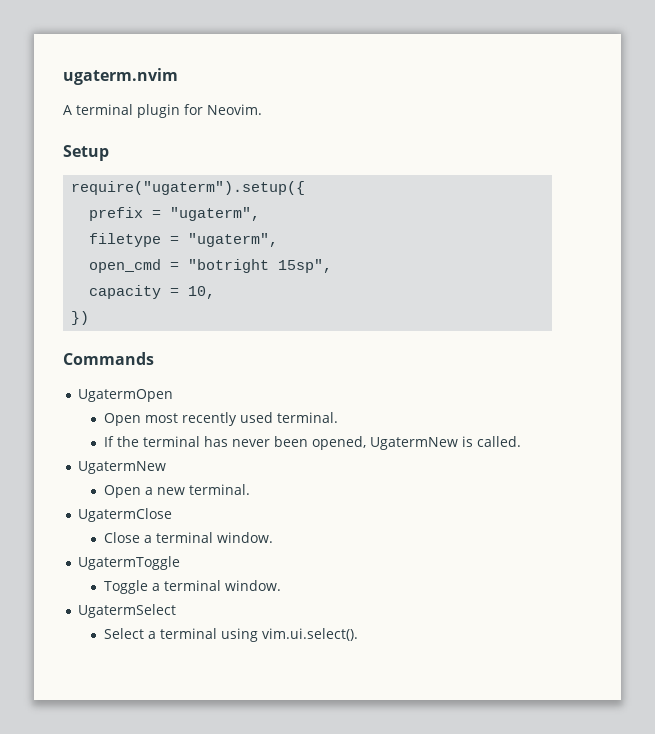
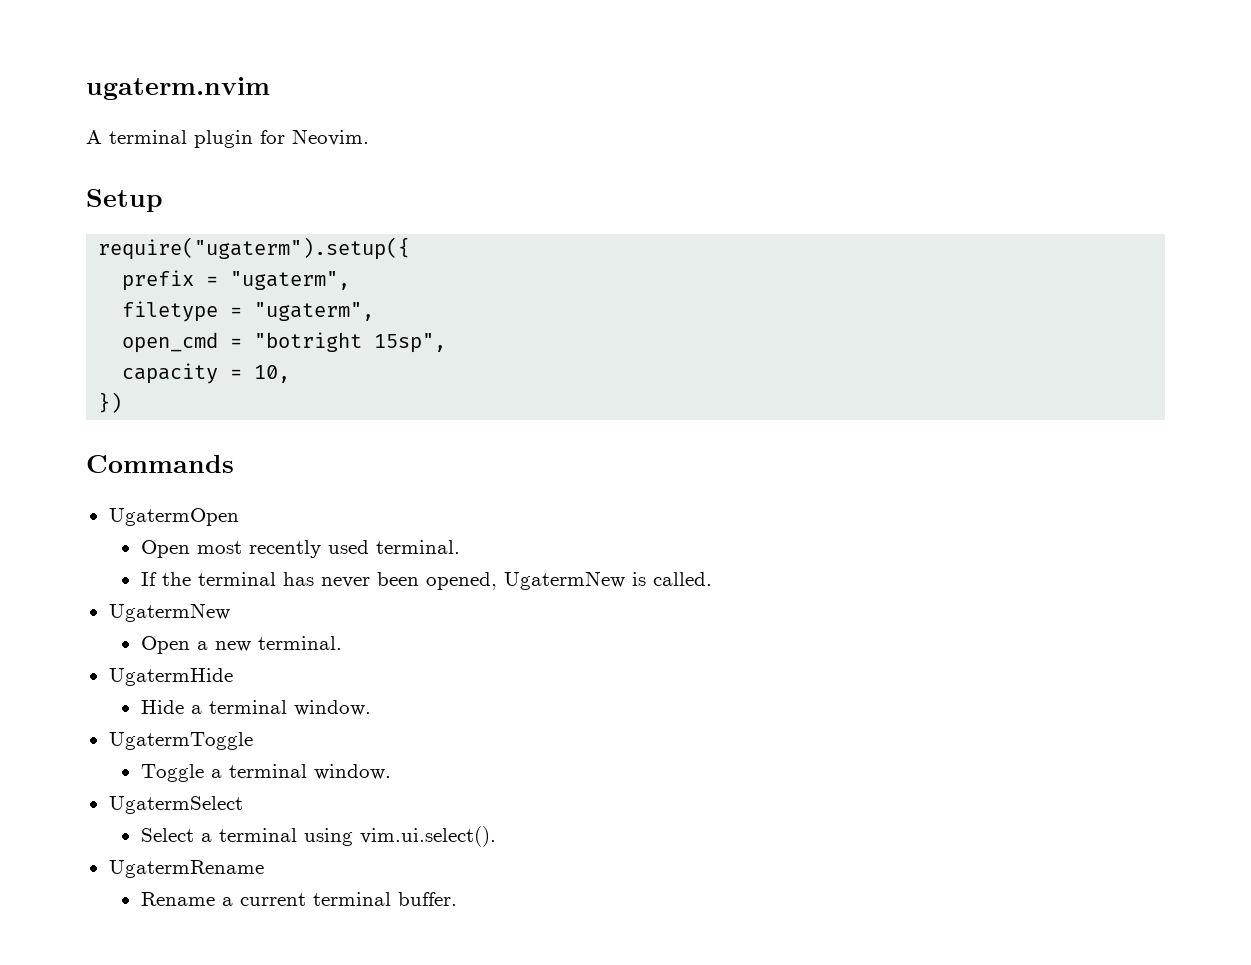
[78,508,173,522] [103,532,140,543] UgatermClose // Close -> [108,668,233,686] [140,700,184,714] UgatermHide // Hide
(358, 634) none -> [108,860,264,878] [140,892,457,906] // UgatermRename // Rename a current terminal buffer.

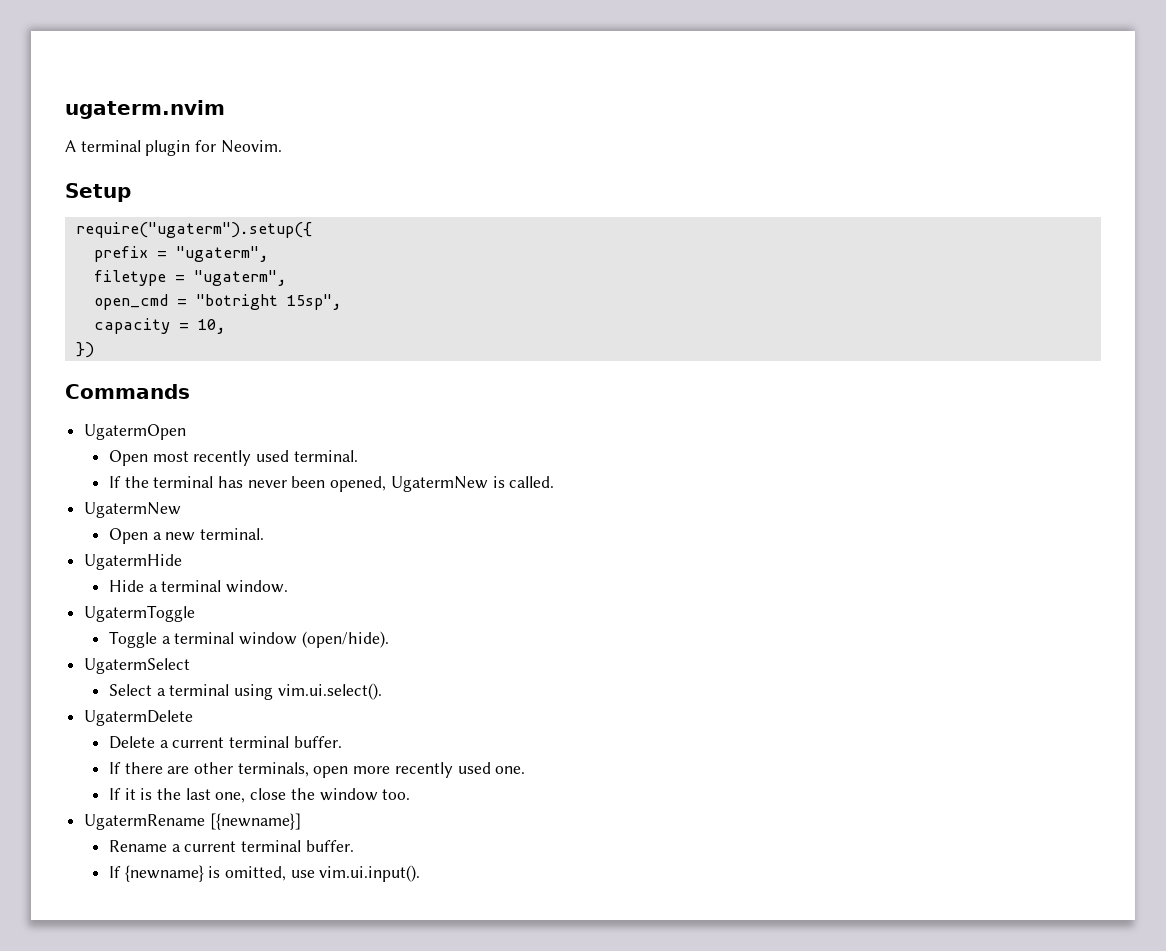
[313,764,391,780] window. -> [239,631,389,648] window (open/hide).
(496, 836) none -> [84,710,194,726] [108,736,342,749] [108,762,526,778] [108,788,411,803] // UgatermDelete // Delete a current terminal buffer. // If there are other terminals, open more recently used one. // If it is the last one, close the window too.
(264, 869) none -> [209,813,301,830] [{newname}]
(457, 899) none -> [108,865,421,882] // If {newname} is omitted, use vim.ui.input().

